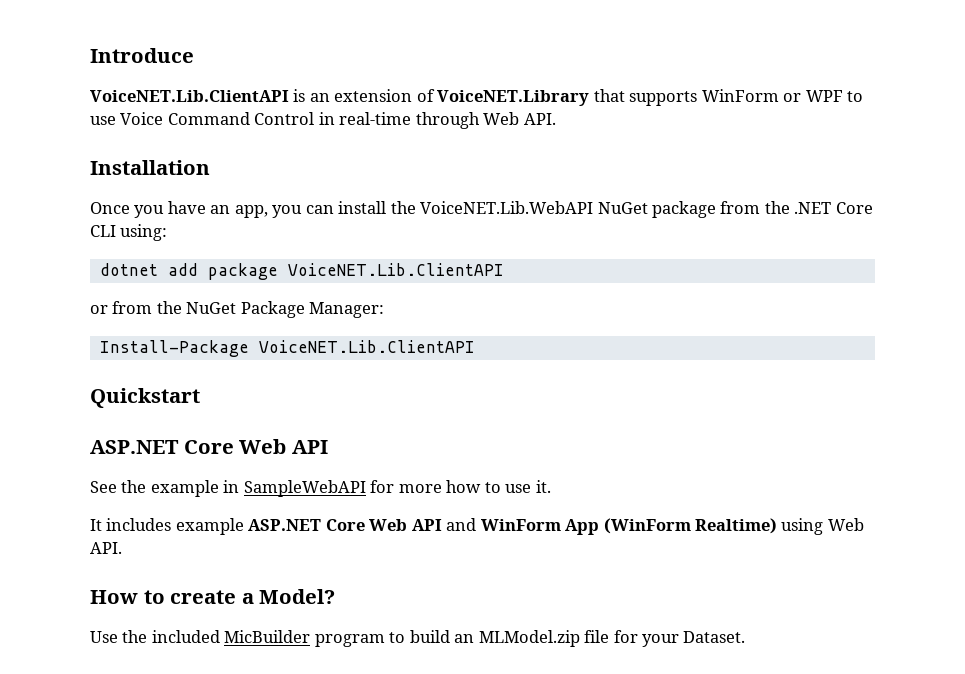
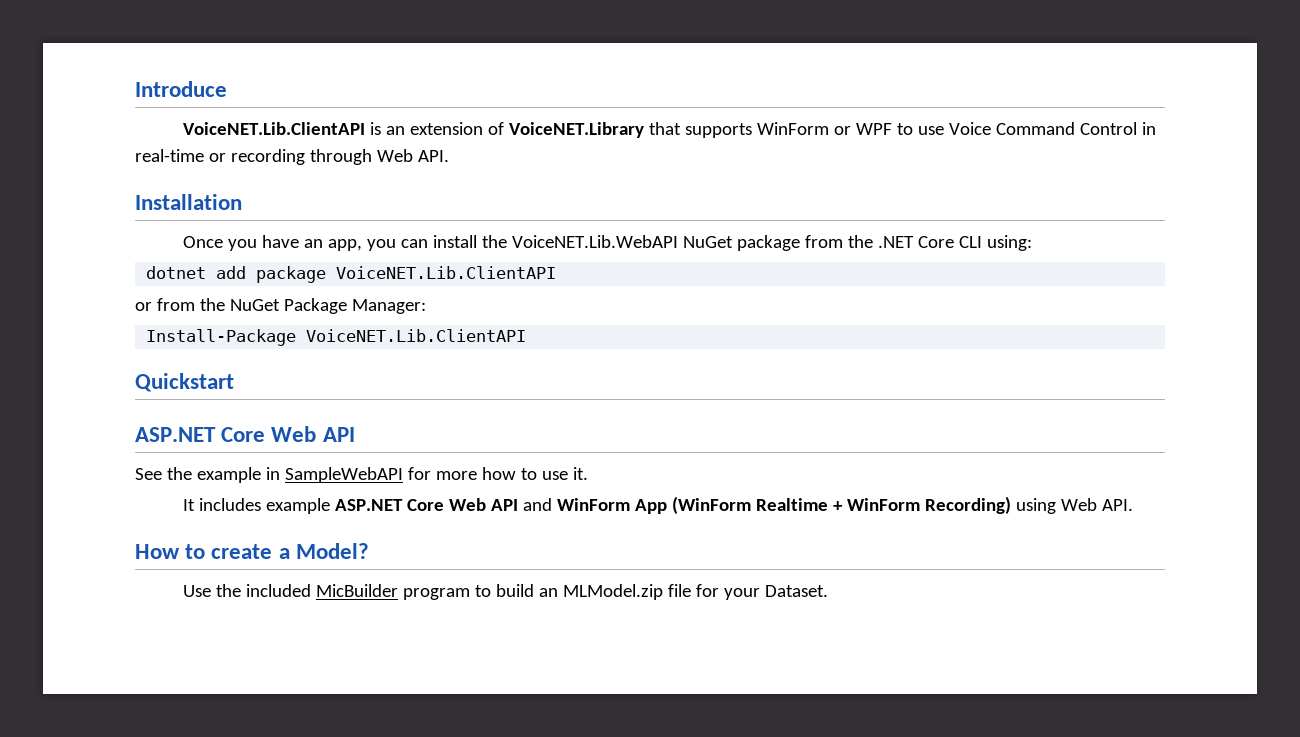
(412, 118) none -> [208,149,305,165] or recording
[695,518,778,534] Realtime) -> [756,496,1011,514] Realtime + WinForm Recording)

